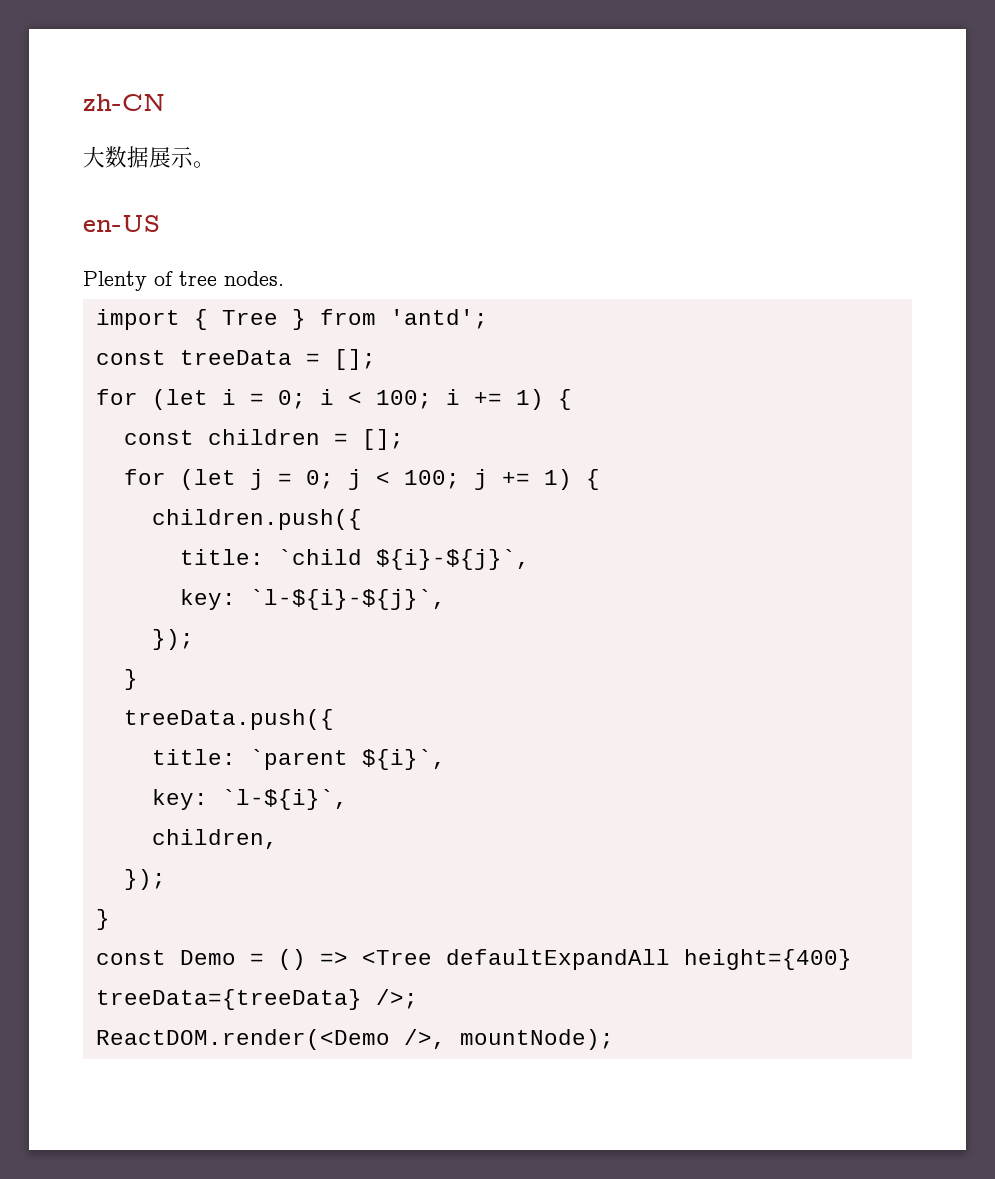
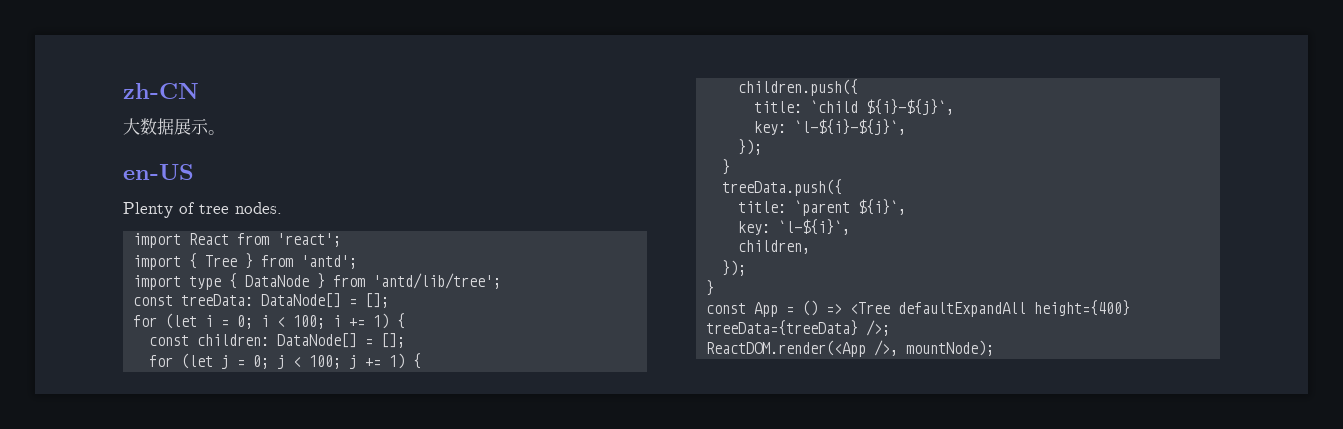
(284, 278) none -> [133,233,342,248] // import React from 'react';
[95,350,292,365] // const treeData -> [133,273,502,290] [133,293,342,308] // import type { DataNode } from 'antd/lib/tree'; // const treeData: DataNode[]
[207,429,320,445] children -> [197,333,358,348] children: DataNode[]
[179,950,236,965] Demo -> [754,302,779,317] App
[95,1029,390,1050] ReactDOM.render(<Demo -> [706,340,867,357] ReactDOM.render(<App

